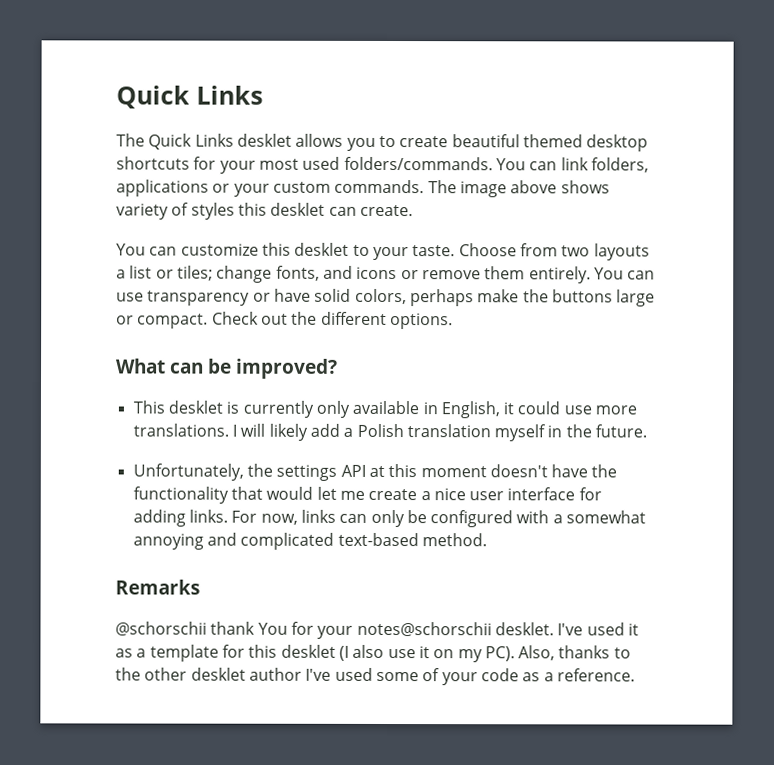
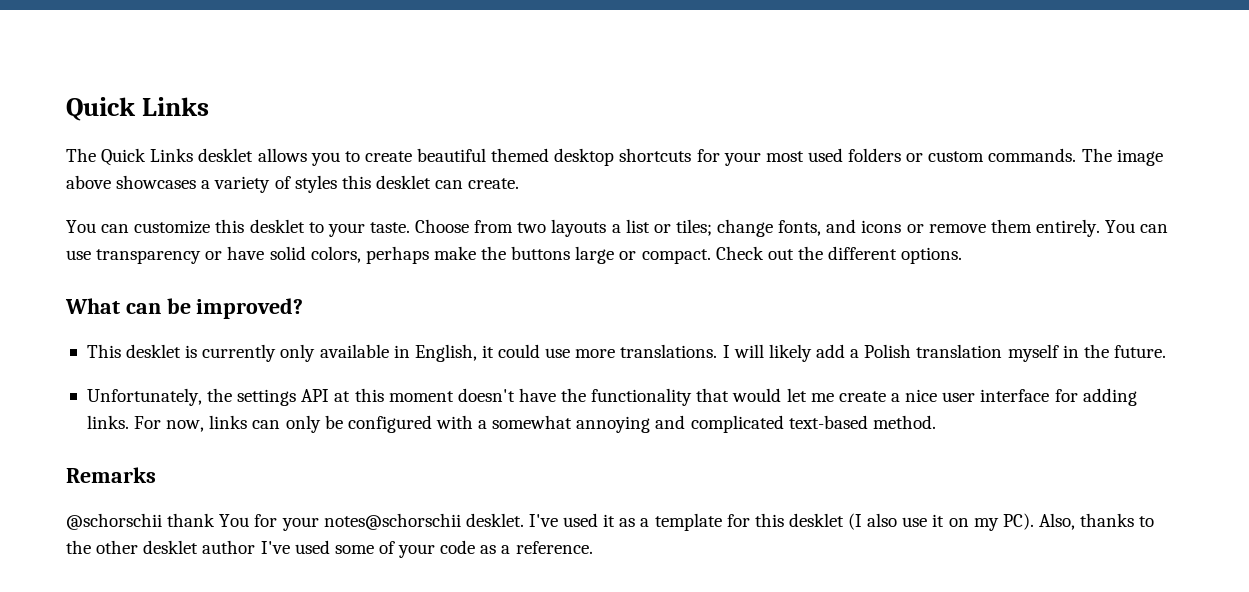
[343,156,649,173] [116,179,270,197] folders/commands. You can link folders, applications or your -> [848,148,924,162] folders or
[560,180,610,194] shows -> [116,175,211,189] showcases a

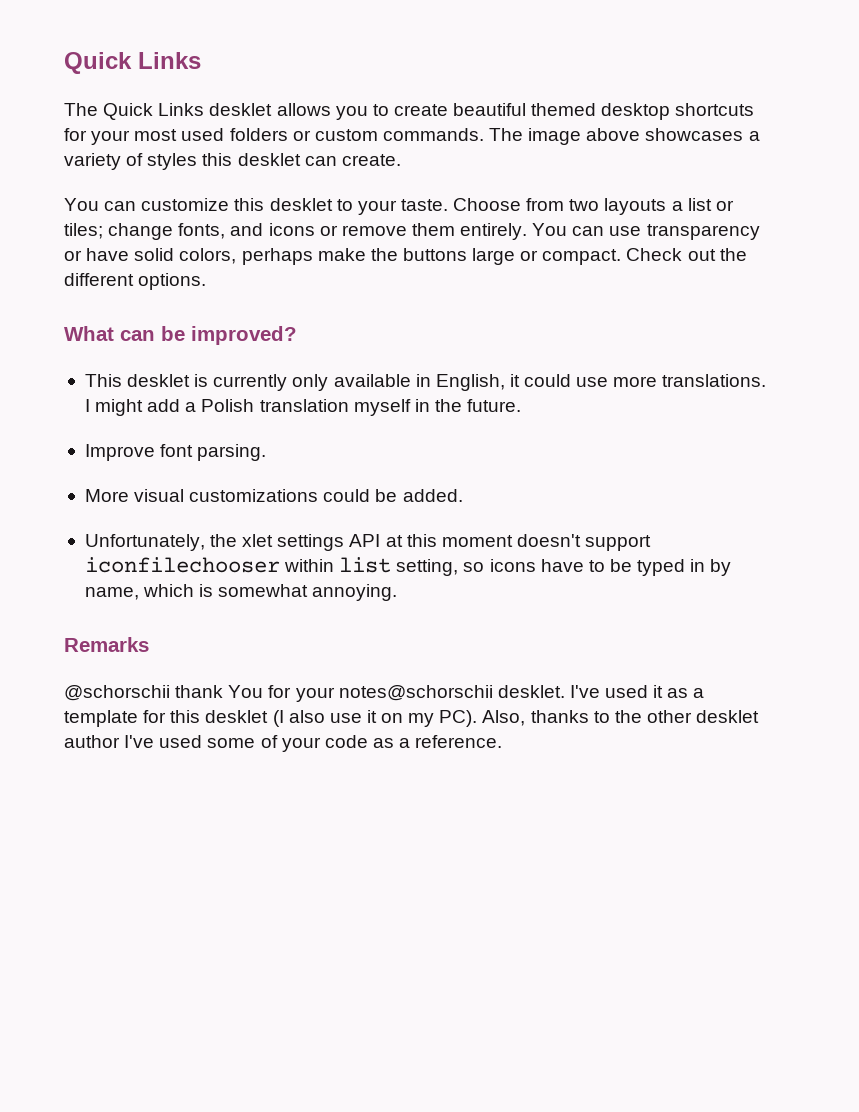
[733,344,812,362] will likely -> [95,399,144,416] might
(1166, 351) none -> [84,444,267,461] [84,489,463,502] // Improve font parsing. // More visual customizations could be added.
(233, 395) none -> [242,534,274,547] xlet
[518,388,1137,406] [86,415,936,433] have the functionality that would let me create a nice user interface for adding links. For now, links can only be configured with a somewhat annoying and complicated text-based method. -> [585,535,652,551] [84,557,732,576] [84,584,398,601] support iconfilechooser within list setting, so icons have to be typed in by name, which is somewhat annoying.

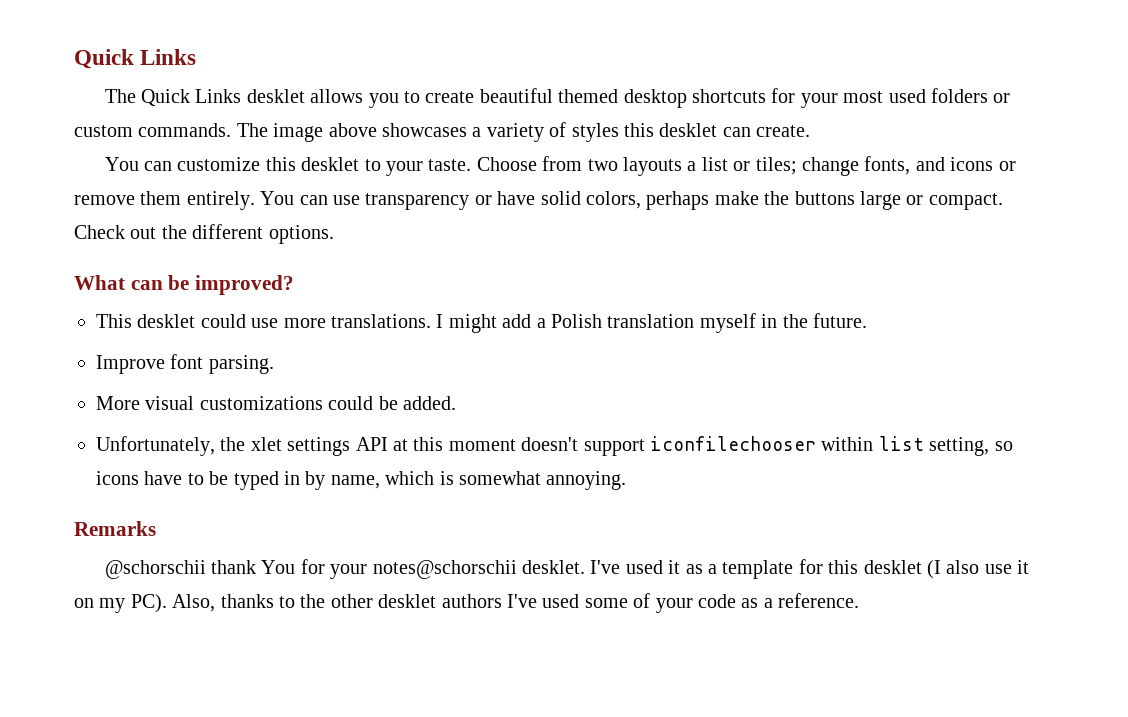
[194,374,520,391] is currently only available in English, it -> (196, 321) none
[64,735,120,748] author -> [441,594,502,608] authors

